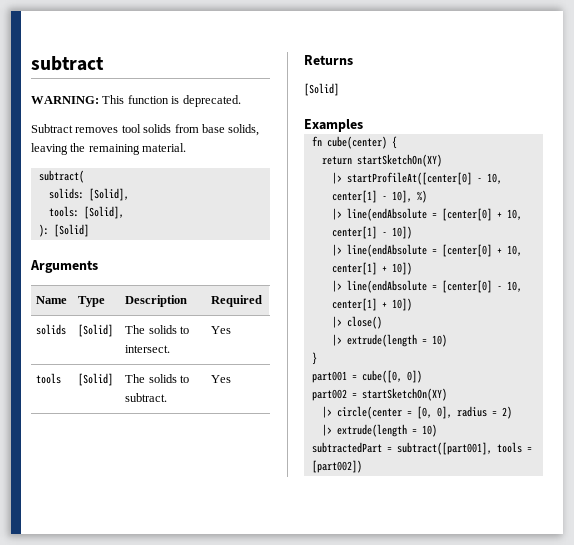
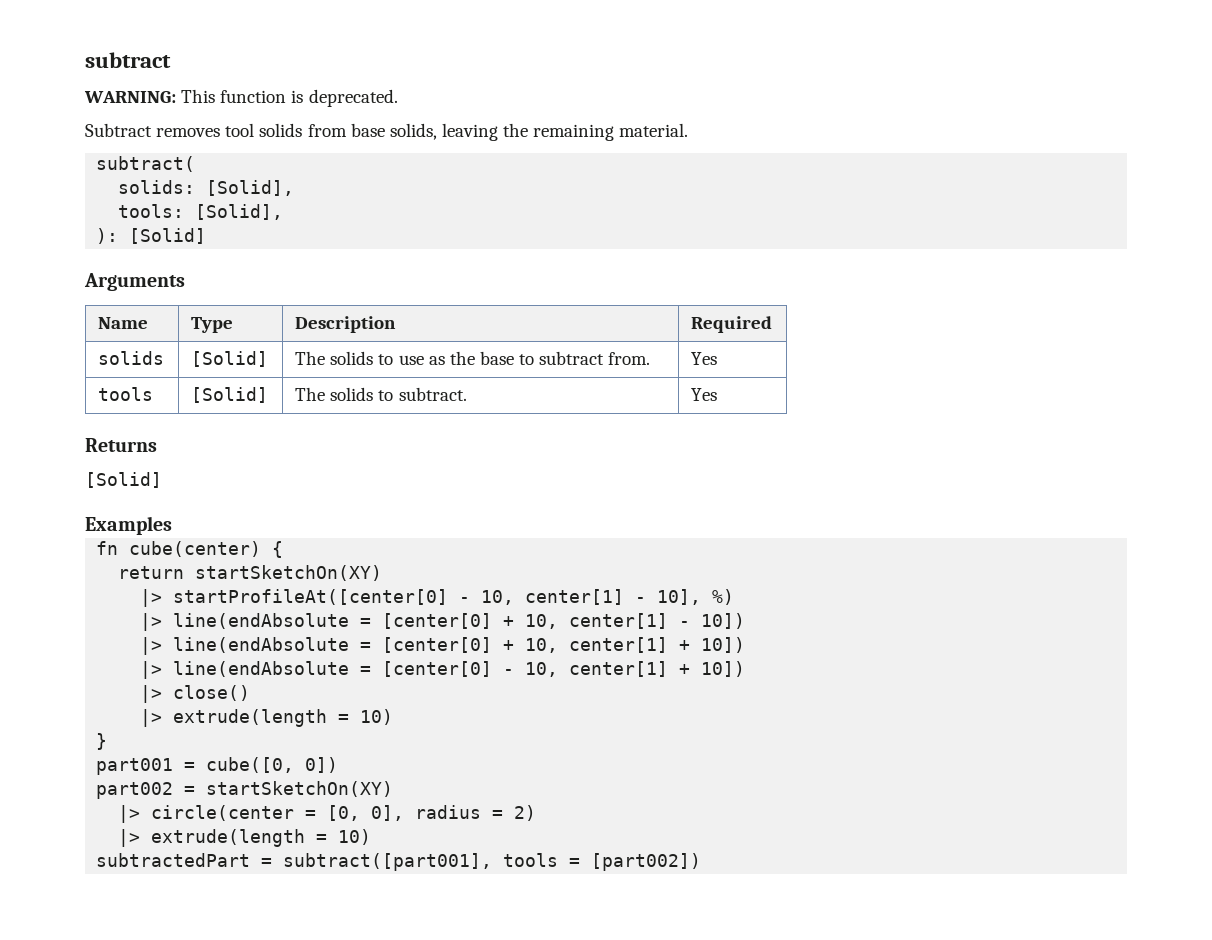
[125,345,171,353] intersect. -> [398,351,651,365] use as the base to subtract from.

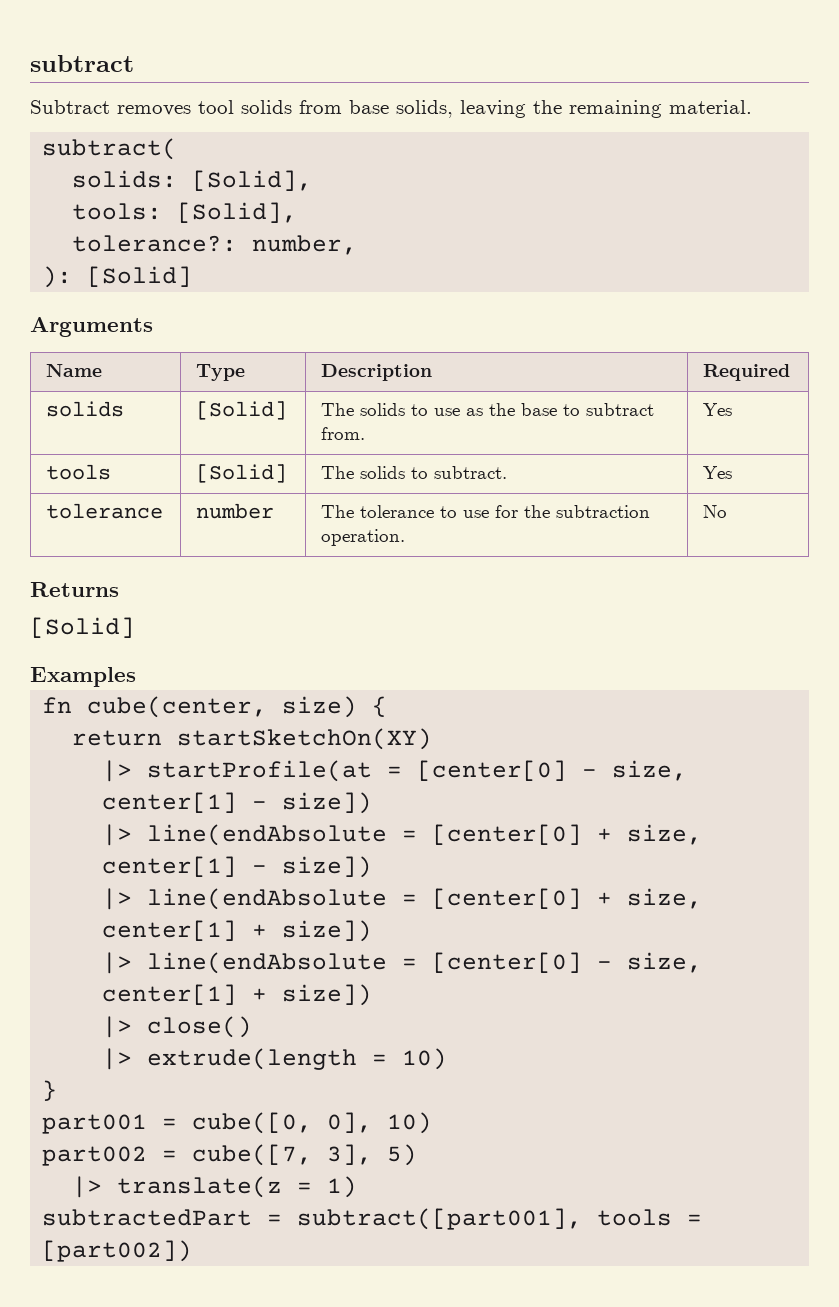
[85,52,171,68] [84,89,398,107] subtract // WARNING: This function is deprecated. -> [30,55,134,72] subtract
(284, 212) none -> [72,235,358,255] // tolerance?: number,
(718, 394) none -> [46,503,164,519] [196,503,275,519] [321,505,651,518] [321,529,406,546] [703,505,728,518] // tolerance | number | The tolerance to use for the subtraction operation. | No
[129,541,262,557] cube(center) -> [87,696,358,718] cube(center, size)
[173,589,735,605] [140,613,746,631] [140,637,746,655] startProfileAt([center[0] - 10, center[1] - 10], %) // |> line(endAbsolute = [center[0] + 10, center[1] - 10]) // |> line(endAbsolute = [center[0] + 10, center[1] + 10]) -> [147,760,688,782] [102,792,373,814] [102,824,703,846] [102,856,373,878] [102,888,703,910] [102,920,373,942] startProfile(at = [center[0] - size, center[1] - size]) // |> line(endAbsolute = [center[0] + size, center[1] - size]) // |> line(endAbsolute = [center[0] + size, center[1] + size])
[525,661,746,677] 10, center[1] + 10]) -> [627,952,703,973] [102,984,373,1006] size, center[1] + size])
[305,757,339,773] 0]) -> [327,1112,433,1134] 0], 10)
[206,781,394,797] [118,805,537,823] [118,829,372,847] startSketchOn(XY) // |> circle(center = [0, 0], radius = 2) // |> extrude(length = 10) -> [192,1144,418,1166] [72,1176,358,1198] cube([7, 3], 5) // |> translate(z = 1)

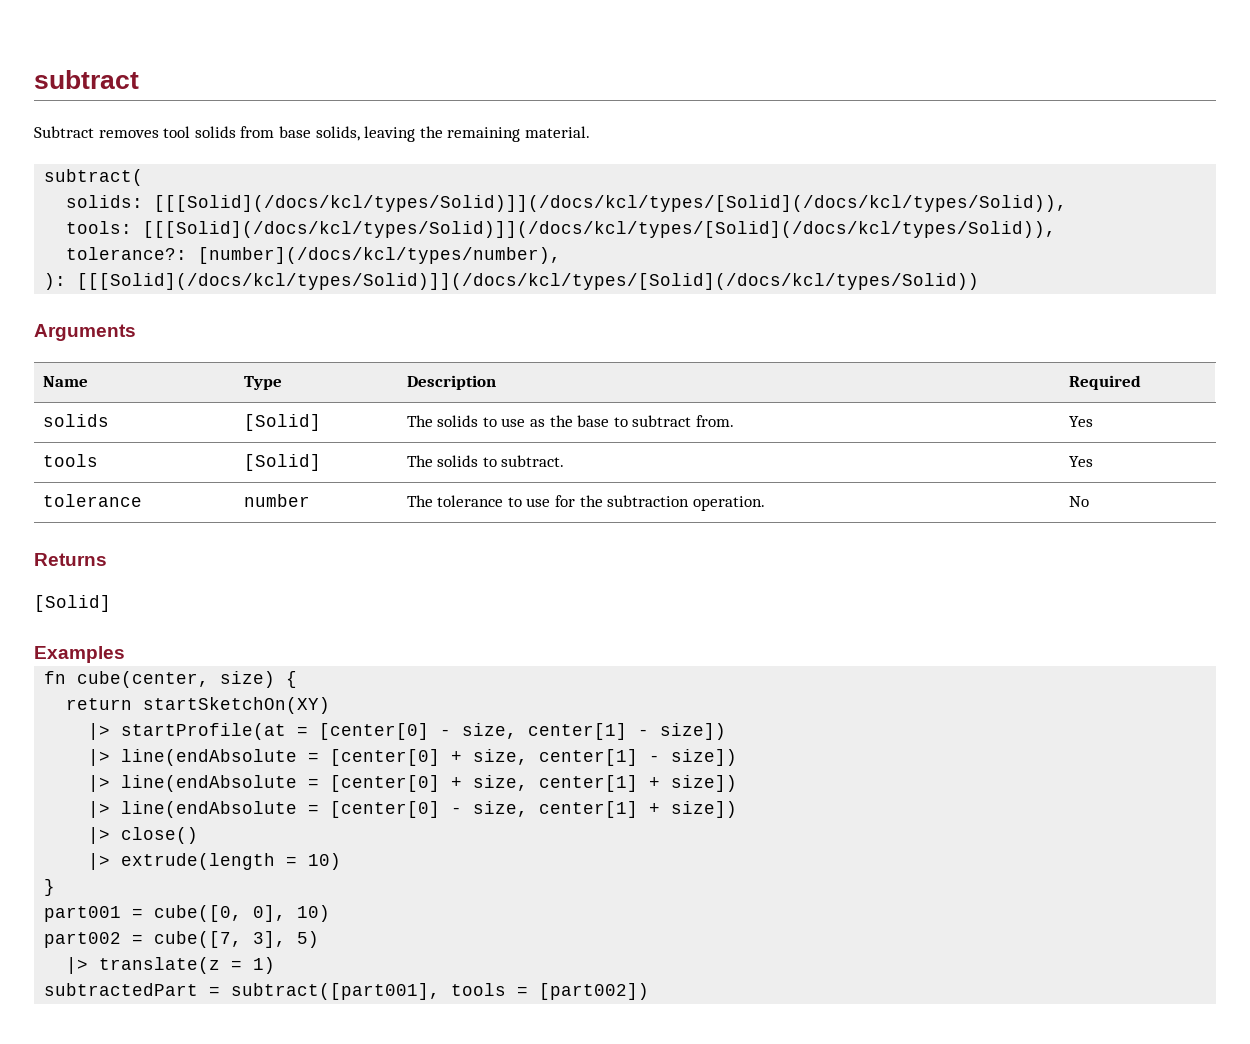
[192,170,313,191] [Solid], -> [154,195,1068,212] [[[Solid](/docs/kcl/types/Solid)]](/docs/kcl/types/[Solid](/docs/kcl/types/Solid)),
[177,202,298,223] [Solid], -> [143,221,1057,238] [[[Solid](/docs/kcl/types/Solid)]](/docs/kcl/types/[Solid](/docs/kcl/types/Solid)),
[252,235,358,255] number, -> [198,247,562,264] [number](/docs/kcl/types/number),
[87,266,193,287] [Solid] -> [77,273,980,290] [[[Solid](/docs/kcl/types/Solid)]](/docs/kcl/types/[Solid](/docs/kcl/types/Solid))

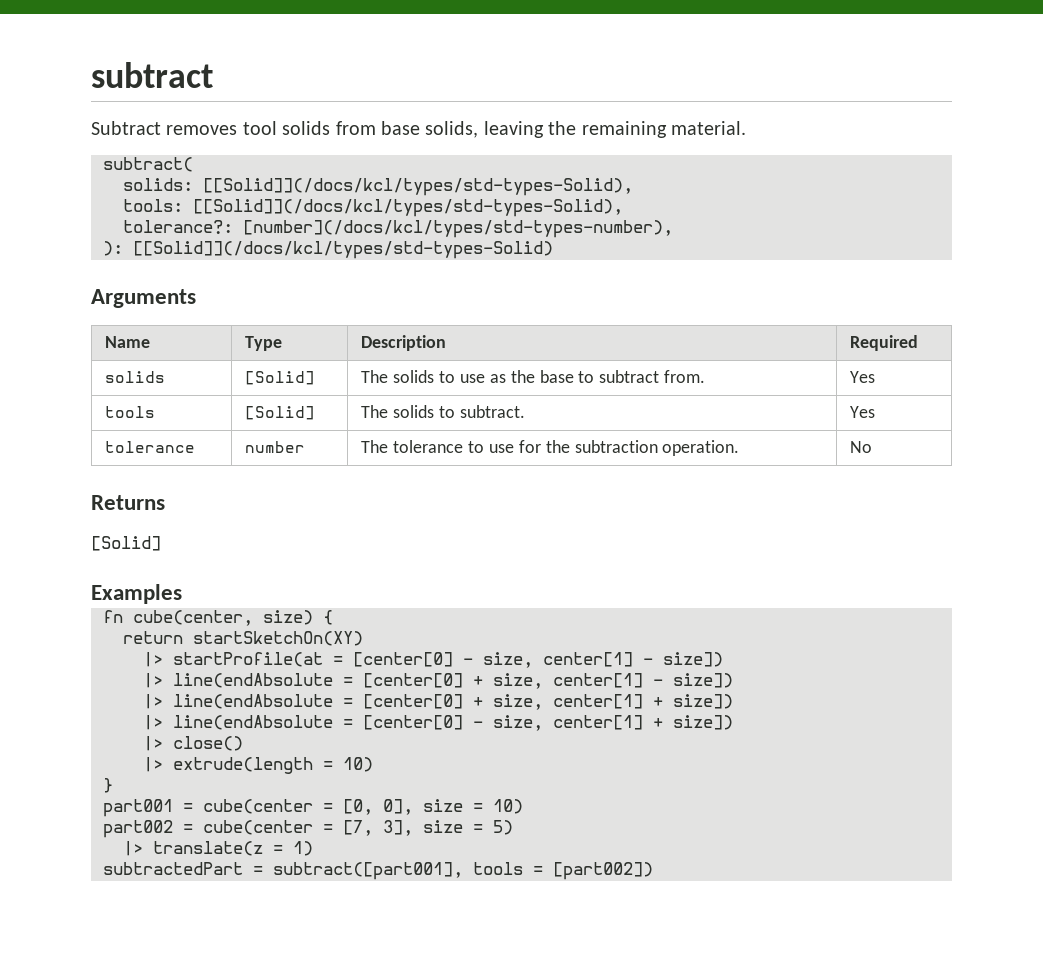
[154,195,1068,212] [[[Solid](/docs/kcl/types/Solid)]](/docs/kcl/types/[Solid](/docs/kcl/types/Solid)), -> [203,178,633,196] [[Solid]](/docs/kcl/types/std-types-Solid),
[143,221,1057,238] [[[Solid](/docs/kcl/types/Solid)]](/docs/kcl/types/[Solid](/docs/kcl/types/Solid)), -> [193,199,623,217] [[Solid]](/docs/kcl/types/std-types-Solid),
[198,247,562,264] [number](/docs/kcl/types/number), -> [243,220,673,238] [number](/docs/kcl/types/std-types-number),
[77,273,980,290] [[[Solid](/docs/kcl/types/Solid)]](/docs/kcl/types/[Solid](/docs/kcl/types/Solid)) -> [133,241,553,259] [[Solid]](/docs/kcl/types/std-types-Solid)
[154,905,331,922] [44,931,287,948] cube([0, 0], 10) // part002 = cube([7, 3], -> [203,799,523,815] [103,820,483,838] cube(center = [0, 0], size = 10) // part002 = cube(center = [7, 3], size =

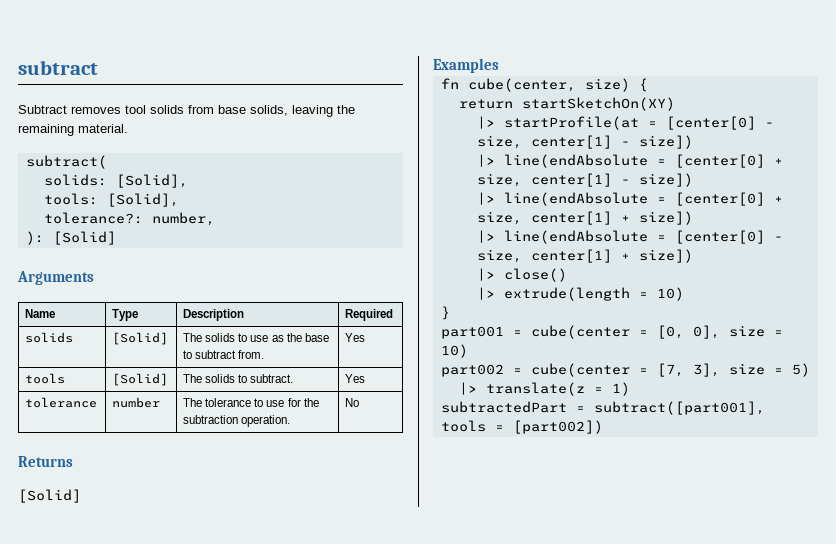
[203,178,633,196] [[Solid]](/docs/kcl/types/std-types-Solid), -> [115,174,188,188] [Solid],
[193,199,623,217] [[Solid]](/docs/kcl/types/std-types-Solid), -> [106,193,179,207] [Solid],
[243,220,673,238] [number](/docs/kcl/types/std-types-number), -> [151,212,215,226] number,
[133,241,553,259] [[Solid]](/docs/kcl/types/std-types-Solid) -> [52,231,116,245] [Solid]

